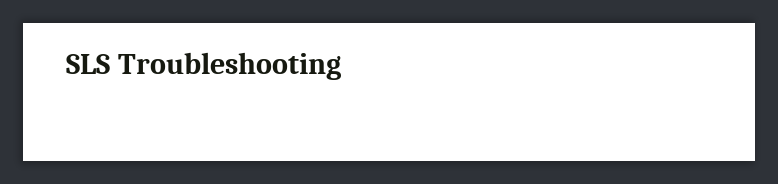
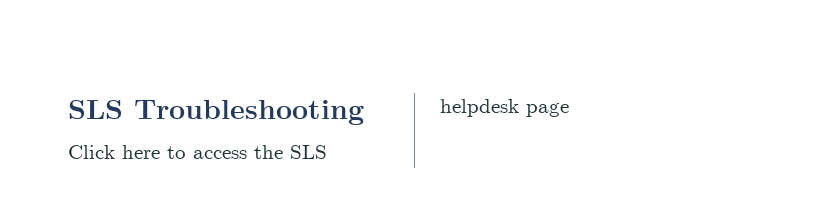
(342, 66) none -> [68,145,327,159] [440,99,569,117] // Click here to access the SLS helpdesk page

